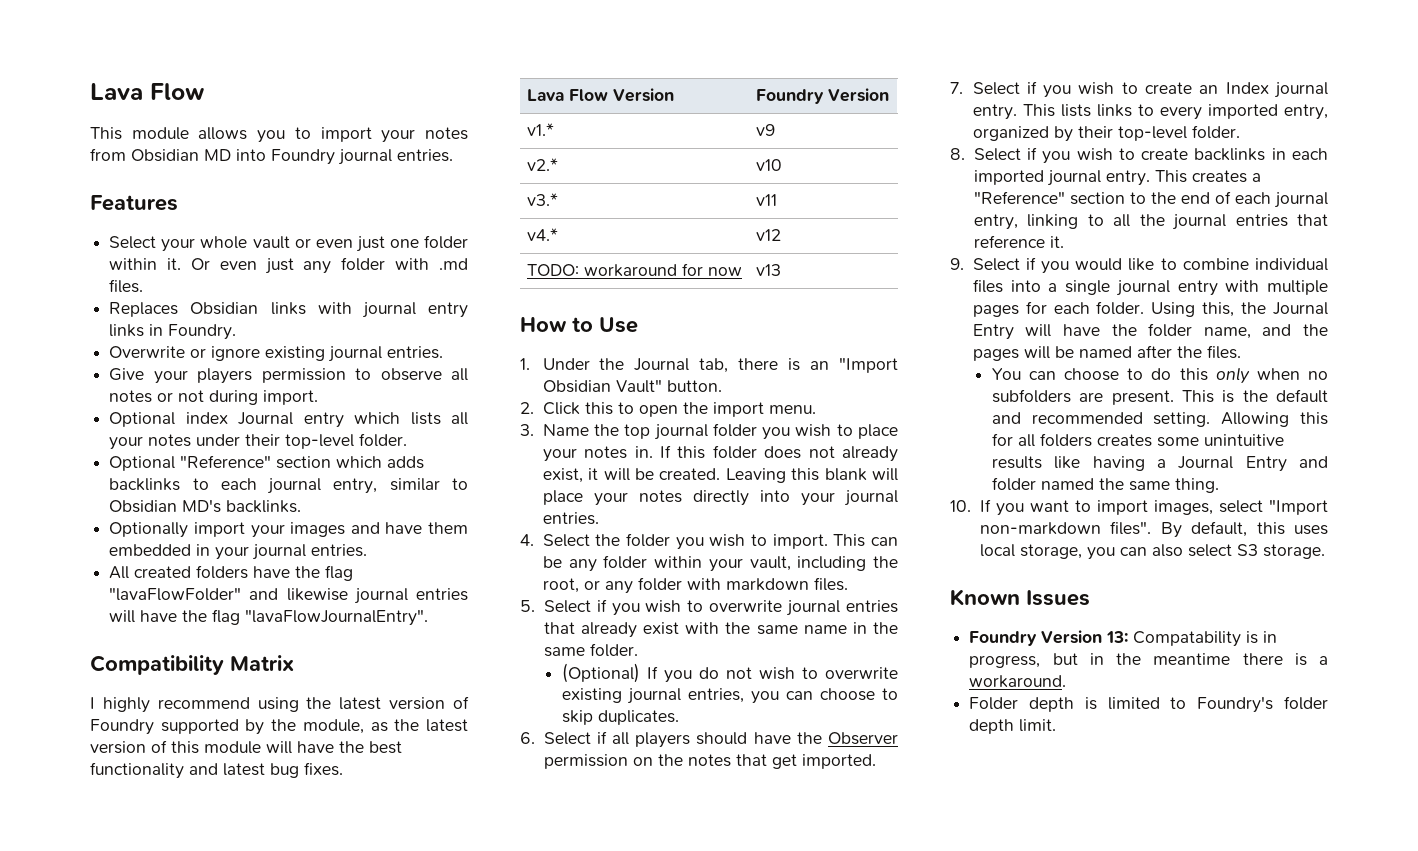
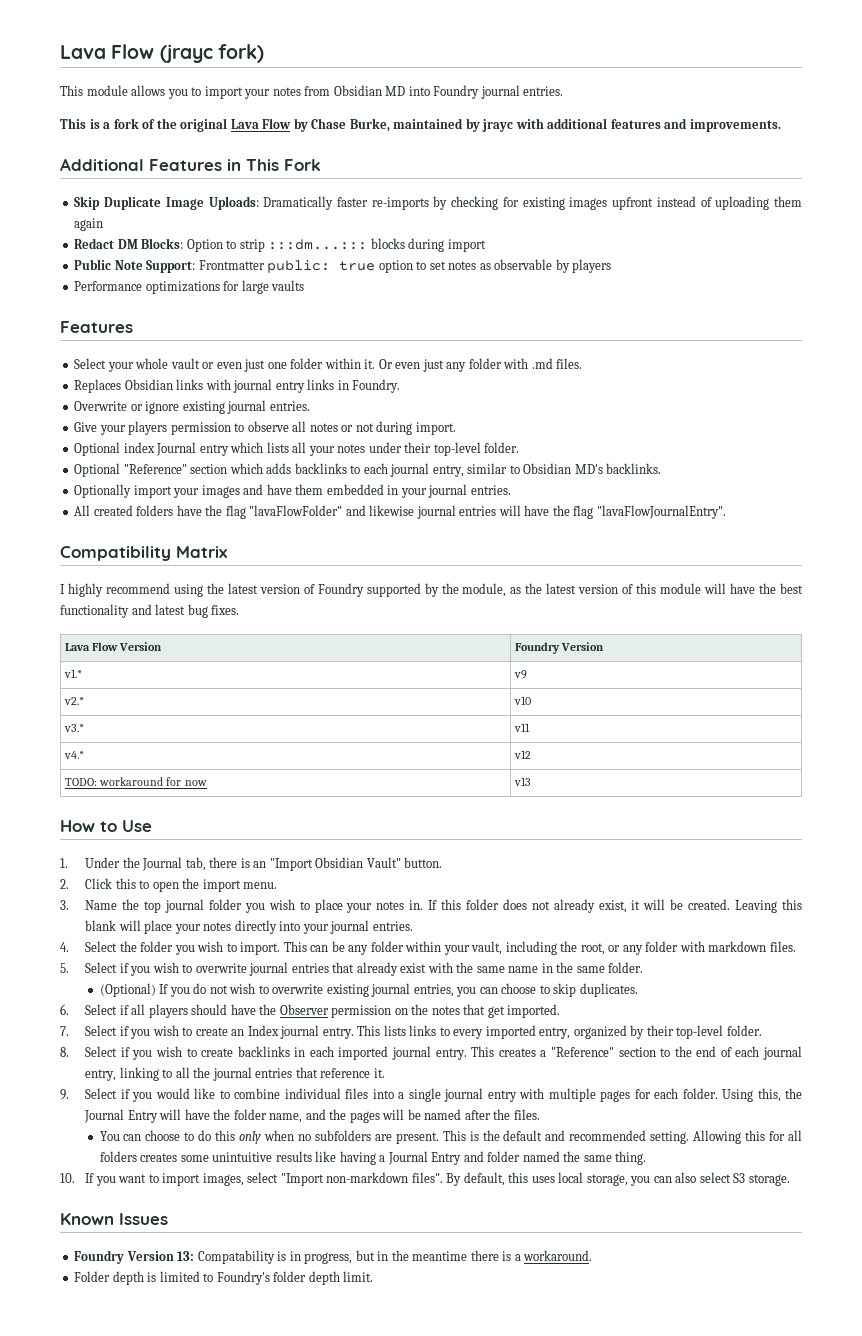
[90,83,204,100] Lava Flow -> [60,44,264,63] Lava Flow (jrayc fork)
(453, 155) none -> [60,118,781,132] [60,158,321,171] [74,196,803,210] [74,218,104,231] [74,238,486,252] [74,259,612,273] [74,280,305,294] // This is a fork of the original Lava Flow by Chase Burke, maintained by jrayc with additional features and improvements. // Additional Features in This Fork // Skip Duplicate Image Uploads: Dramatically faster re-imports by checking for existing images upfront instead of uploading them again // Redact DM Blocks: Option to strip :::dm...::: blocks during import // Public Note Support: Frontmatter public: true option to set notes as observable by players // Performance optimizations for large vaults

